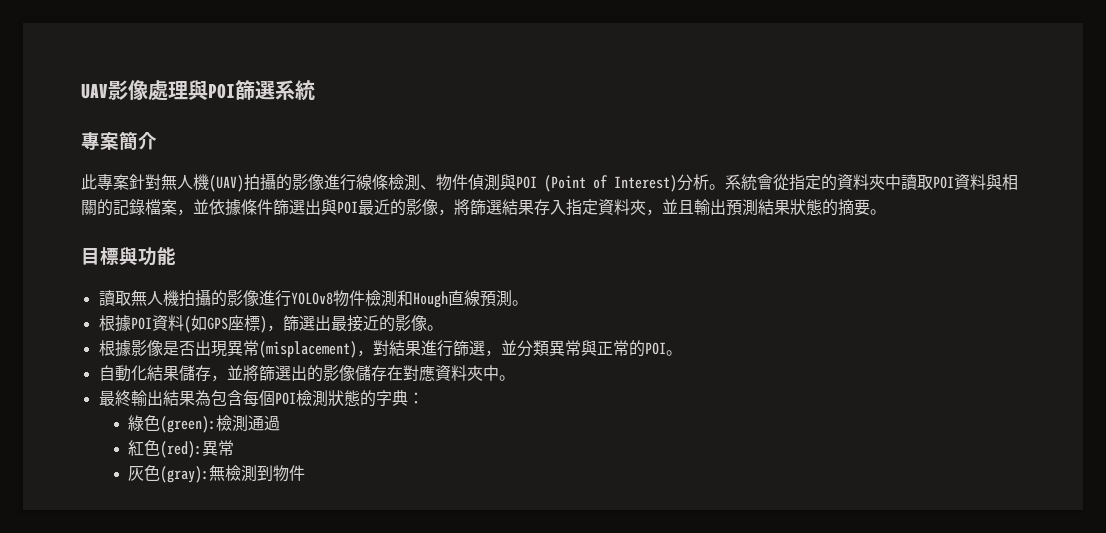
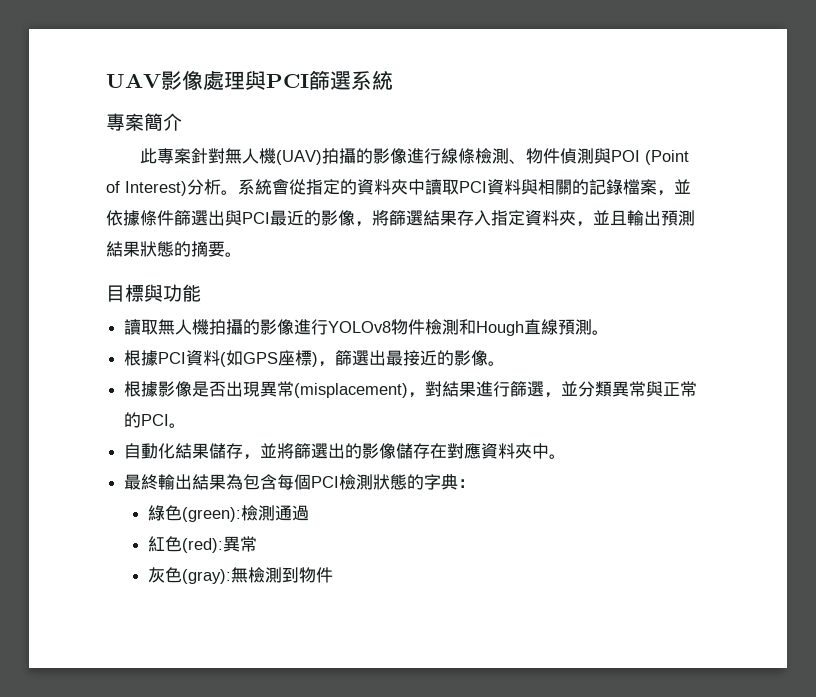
[208,83,235,99] POI -> [266,74,309,88] PCI
[933,176,954,189] POI -> [459,181,487,193] PCI
[337,201,358,214] POI -> [242,212,270,224] PCI
[130,317,152,330] POI -> [158,352,187,364] PCI
[644,342,666,355] POI -> [141,414,170,426] PCI
[274,392,296,405] POI -> [311,476,340,488] PCI

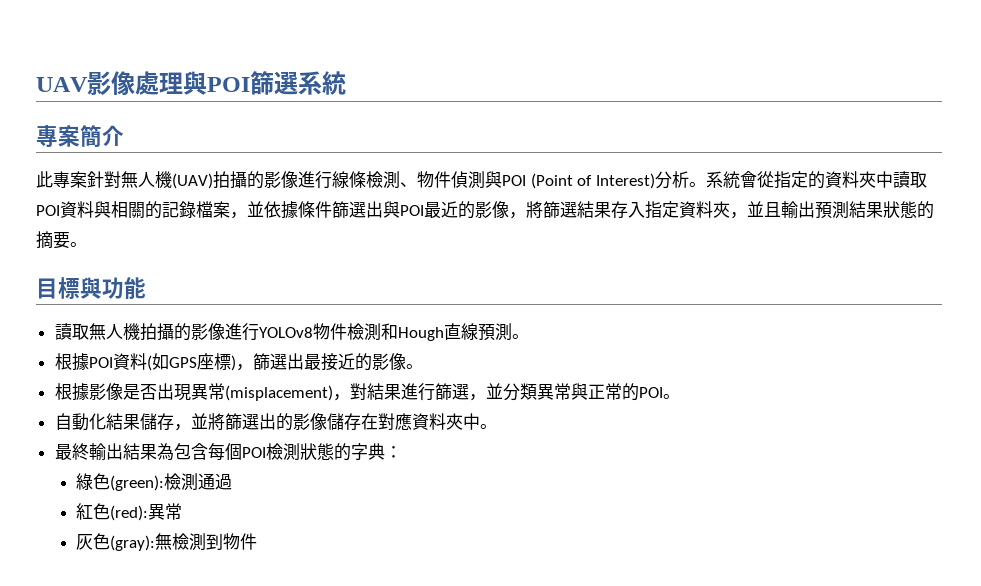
[266,74,309,88] PCI -> [207,77,250,92] POI
[459,181,487,193] PCI -> [36,205,60,216] POI
[242,212,270,224] PCI -> [400,205,424,216] POI
[158,352,187,364] PCI -> [88,357,113,368] POI
[141,414,170,426] PCI -> [638,387,663,398] POI
[311,476,340,488] PCI -> [241,447,266,458] POI

